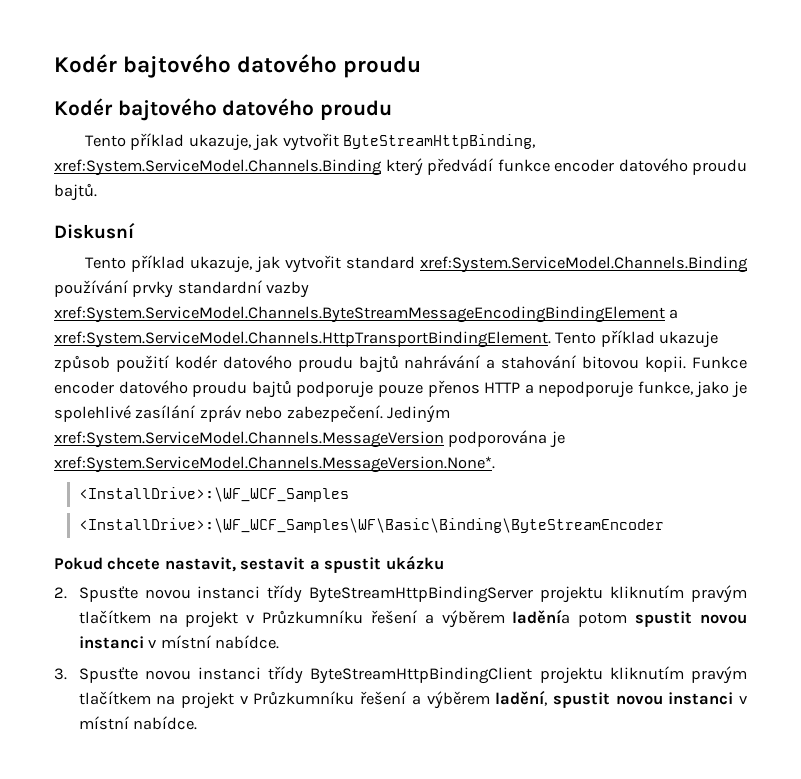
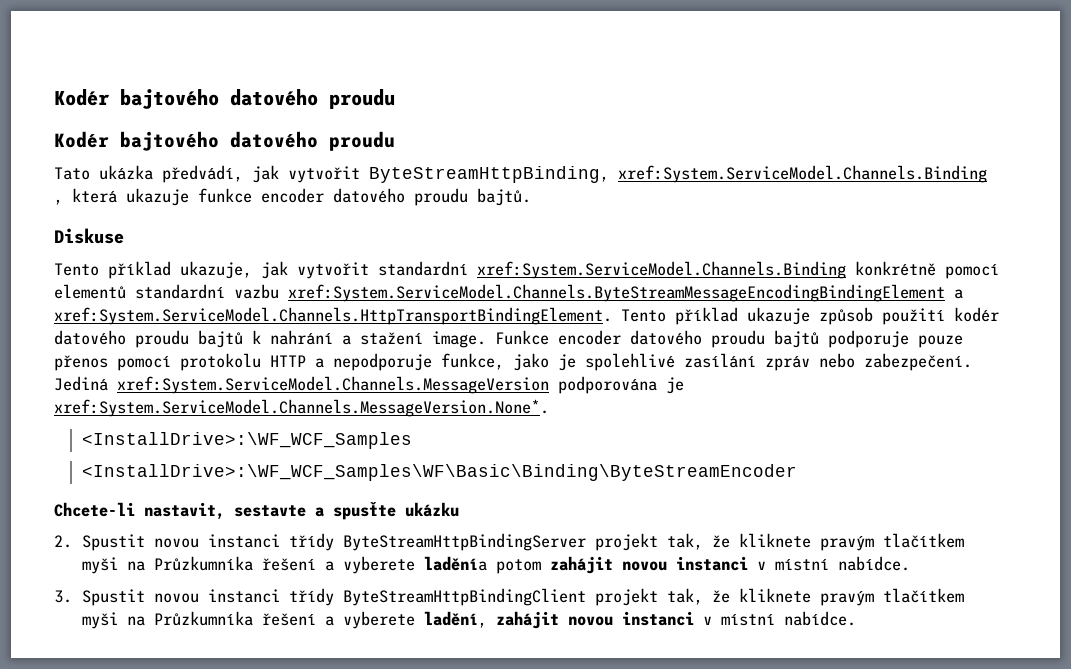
[85,133,251,151] Tento příklad ukazuje, -> [54,165,243,183] Tato ukázka předvádí,
[385,158,493,176] který předvádí -> [54,188,189,206] , která ukazuje
[54,223,135,239] [85,255,748,273] [54,280,310,298] Diskusní // Tento příklad ukazuje, jak vytvořit standard xref:System.ServiceModel.Channels.Binding používání prvky standardní vazby -> [54,228,124,244] [54,261,999,279] [54,284,279,299] Diskuse // Tento příklad ukazuje, jak vytvořit standardní xref:System.ServiceModel.Channels.Binding konkrétně pomocí elementů standardní vazbu
[404,355,687,372] nahrávání a stahování bitovou kopii. -> [252,330,486,348] k nahrání a stažení image.
(480, 388) none -> [117,353,261,371] pomocí protokolu
[387,405,451,423] Jediným -> [54,376,108,391] Jediná
[54,557,382,573] Pokud chcete nastavit, sestavit a spustit -> [54,502,396,520] Chcete-li nastavit, sestavte a spusťte
[78,586,138,602] Spusťte -> [81,534,145,551] Spustit
[540,585,747,603] [78,610,505,628] projektu kliknutím pravým tlačítkem na projekt v Průzkumníku řešení a výběrem -> [594,533,964,551] [81,556,415,574] projekt tak, že kliknete pravým tlačítkem myši na Průzkumníka řešení a vyberete
[635,611,693,627] spustit -> [549,556,613,574] zahájit
[78,667,138,683] Spusťte -> [81,589,145,606] Spustit
[539,666,748,684] [78,690,610,709] projektu kliknutím pravým tlačítkem na projekt v Průzkumníku řešení a výběrem ladění, spustit -> [594,588,964,606] [81,611,559,629] projekt tak, že kliknete pravým tlačítkem myši na Průzkumníka řešení a vyberete ladění, zahájit

